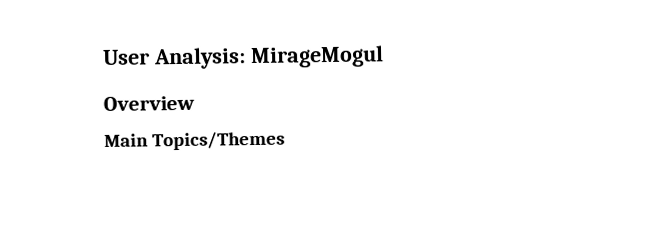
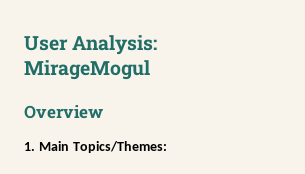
[104,130,286,151] Main Topics/Themes -> [24,141,167,153] 1. Main Topics/Themes:

